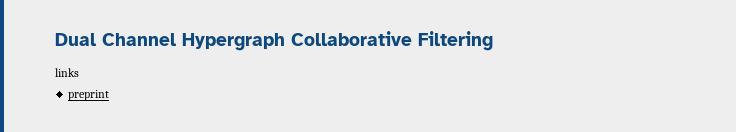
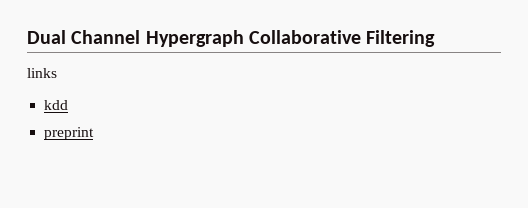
(79, 72) none -> [44,100,69,110] // kdd

